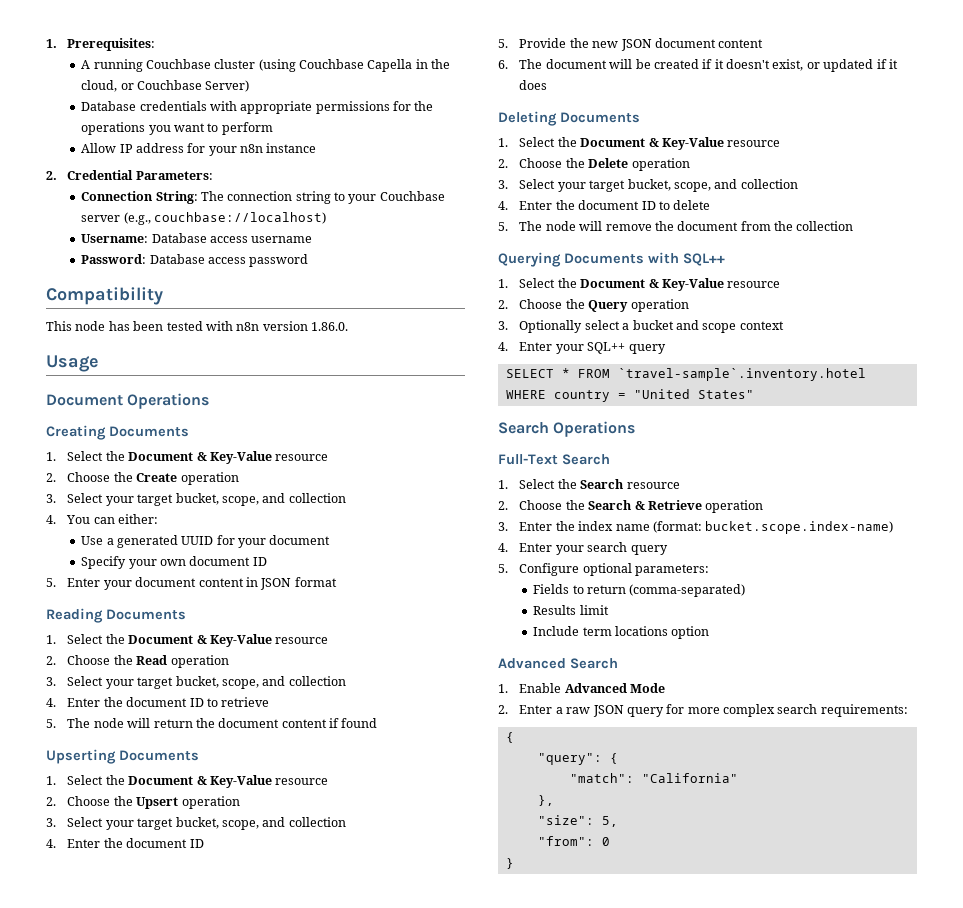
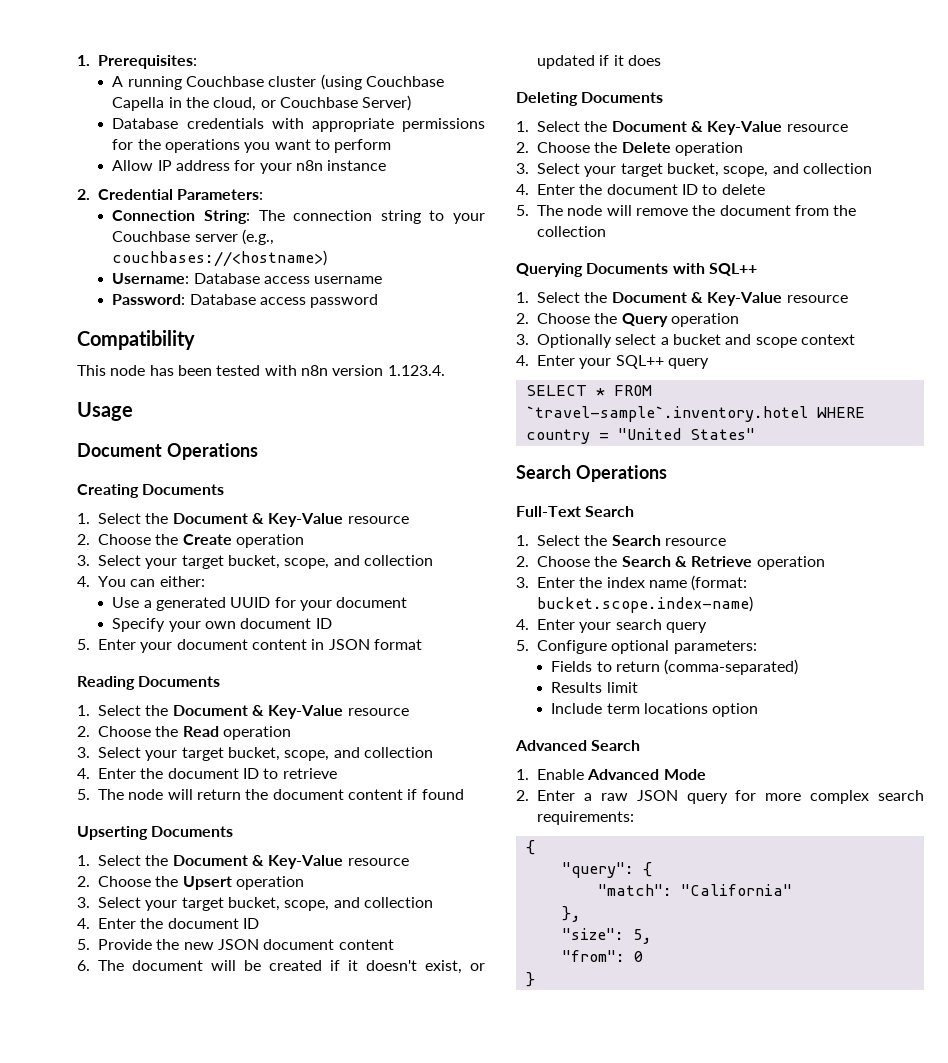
[153,212,326,224] couchbase://localhost) -> [112,250,328,267] couchbases://<hostname>)
[311,322,348,331] 1.86.0. -> [387,365,445,376] 1.123.4.

